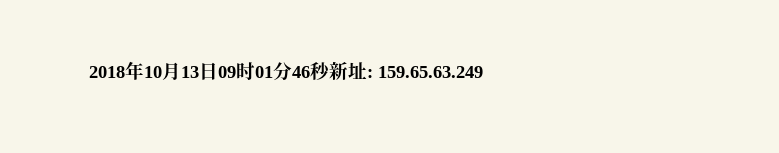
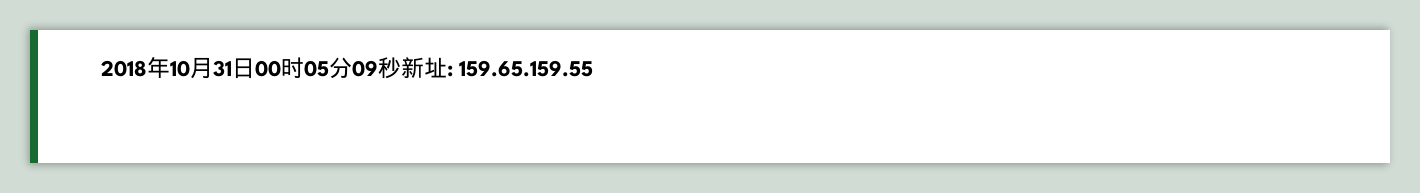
[181,62,310,81] 13日09时01分46 -> [213,57,378,79] 31日00时05分09
[378,66,483,78] 159.65.63.249 -> [459,60,594,77] 159.65.159.55

